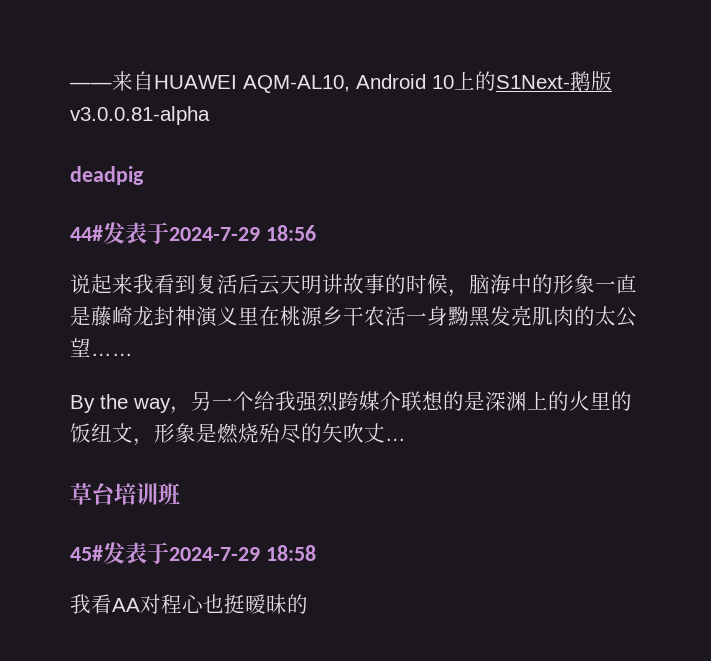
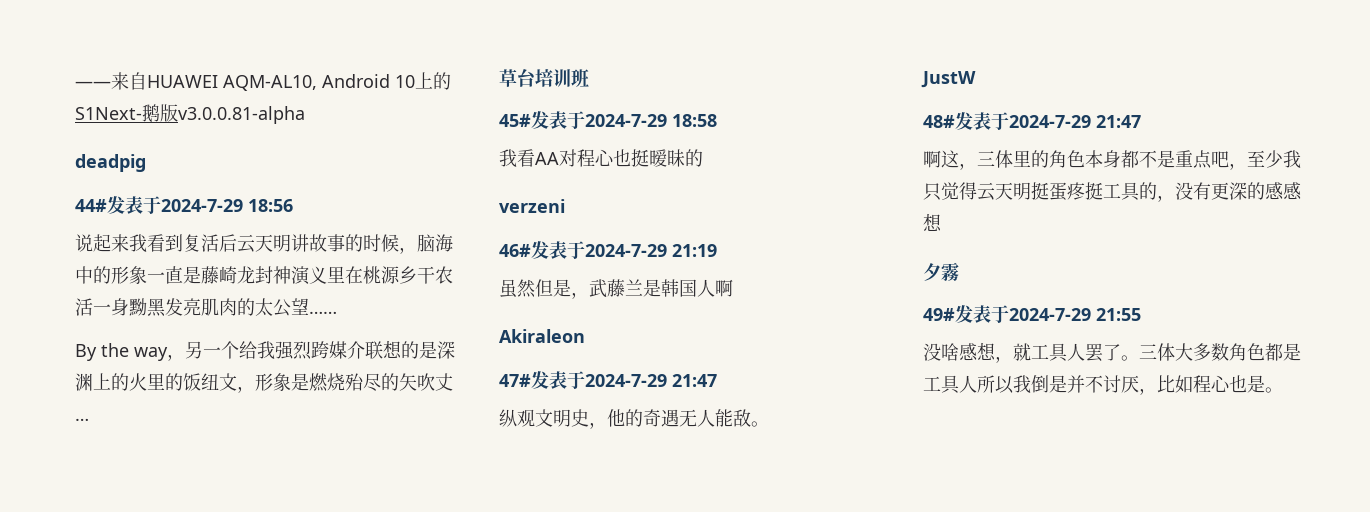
(308, 604) none -> [499,199,565,213] [499,241,717,259] [499,279,733,299] [499,329,585,343] [499,371,717,389] [499,409,769,429] [921,71,976,88] [923,112,1141,130] [923,150,1301,170] [923,182,1302,202] [923,213,942,232] [923,262,959,281] [923,305,1141,323] [923,342,1301,363] [923,375,1283,395] // verzeni // 46#发表于2024-7-29 21:19 // 虽然但是，武藤兰是韩国人啊 // Akiraleon // 47#发表于2024-7-29 21:47 // 纵观文明史，他的奇遇无人能敌。 // JustW // 48#发表于2024-7-29 21:47 // 啊这，三体里的角色本身都不是重点吧，至少我只觉得云天明挺蛋疼挺工具的，没有更深的感感想 // 夕霧 // 49#发表于2024-7-29 21:55 // 没啥感想，就工具人罢了。三体大多数角色都是工具人所以我倒是并不讨厌，比如程心也是。

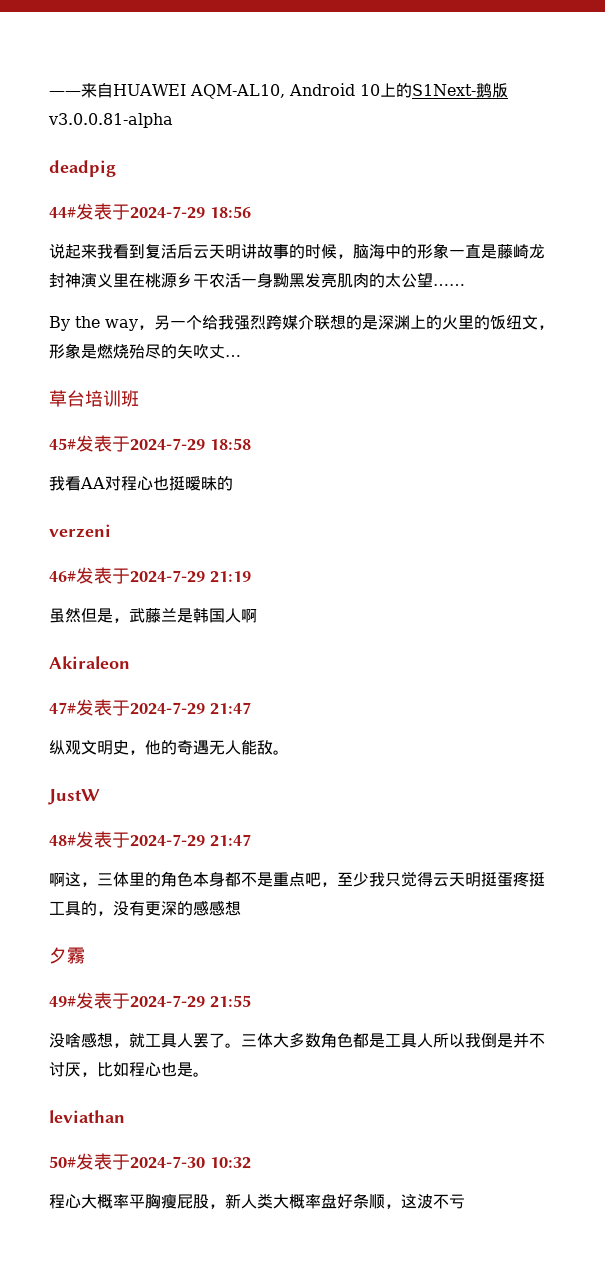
(1283, 390) none -> [49,1110,125,1123] [49,1153,251,1170] [49,1193,465,1209] // leviathan // 50#发表于2024-7-30 10:32 // 程心大概率平胸瘦屁股，新人类大概率盘好条顺，这波不亏

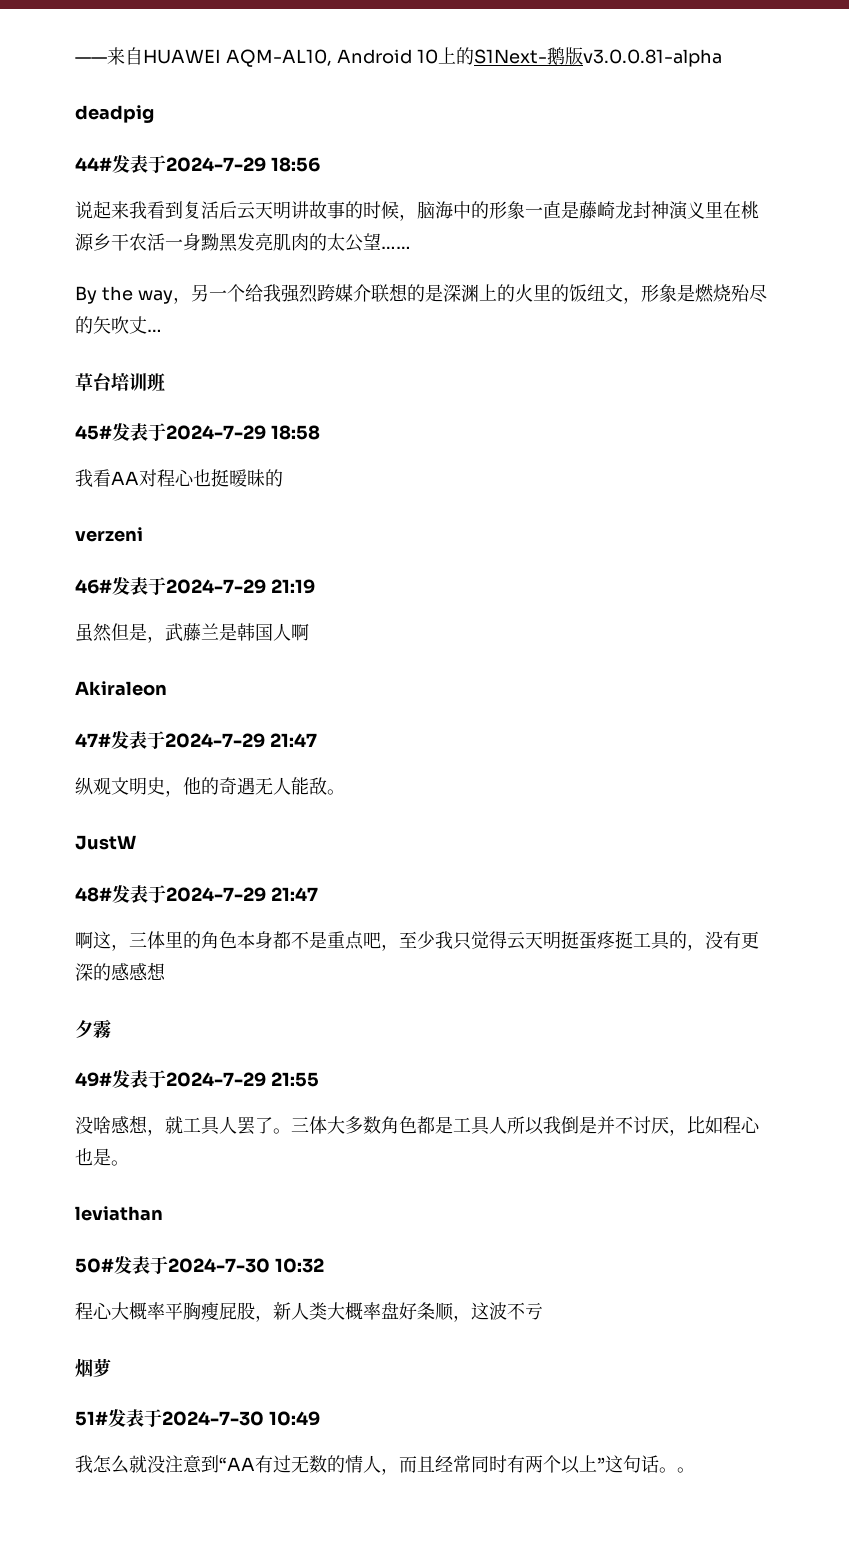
(465, 1201) none -> [74,1358,111,1377] [75,1409,320,1427] [75,1455,695,1475] // 烟萝 // 51#发表于2024-7-30 10:49 // 我怎么就没注意到“AA有过无数的情人，而且经常同时有两个以上”这句话。。

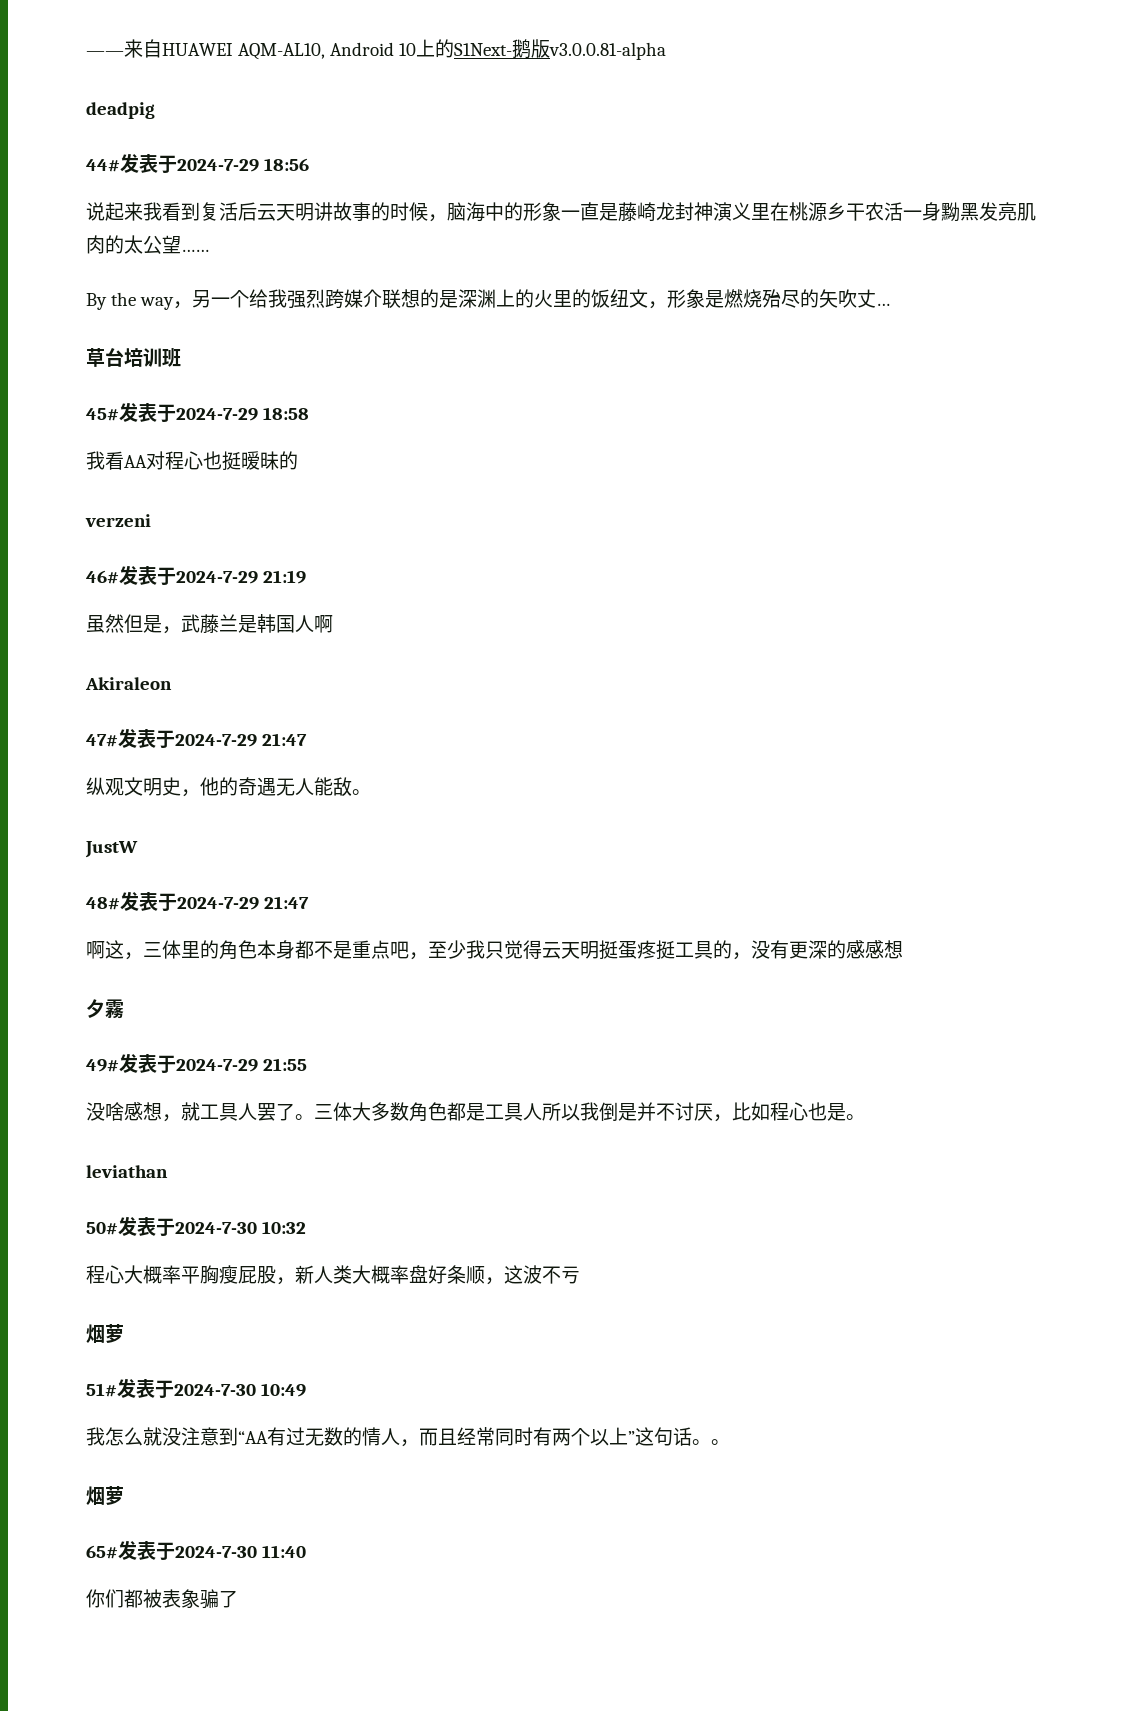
(695, 1470) none -> [86,1486,124,1506] [86,1540,307,1560] [86,1589,238,1609] // 烟萝 // 65#发表于2024-7-30 11:40 // 你们都被表象骗了

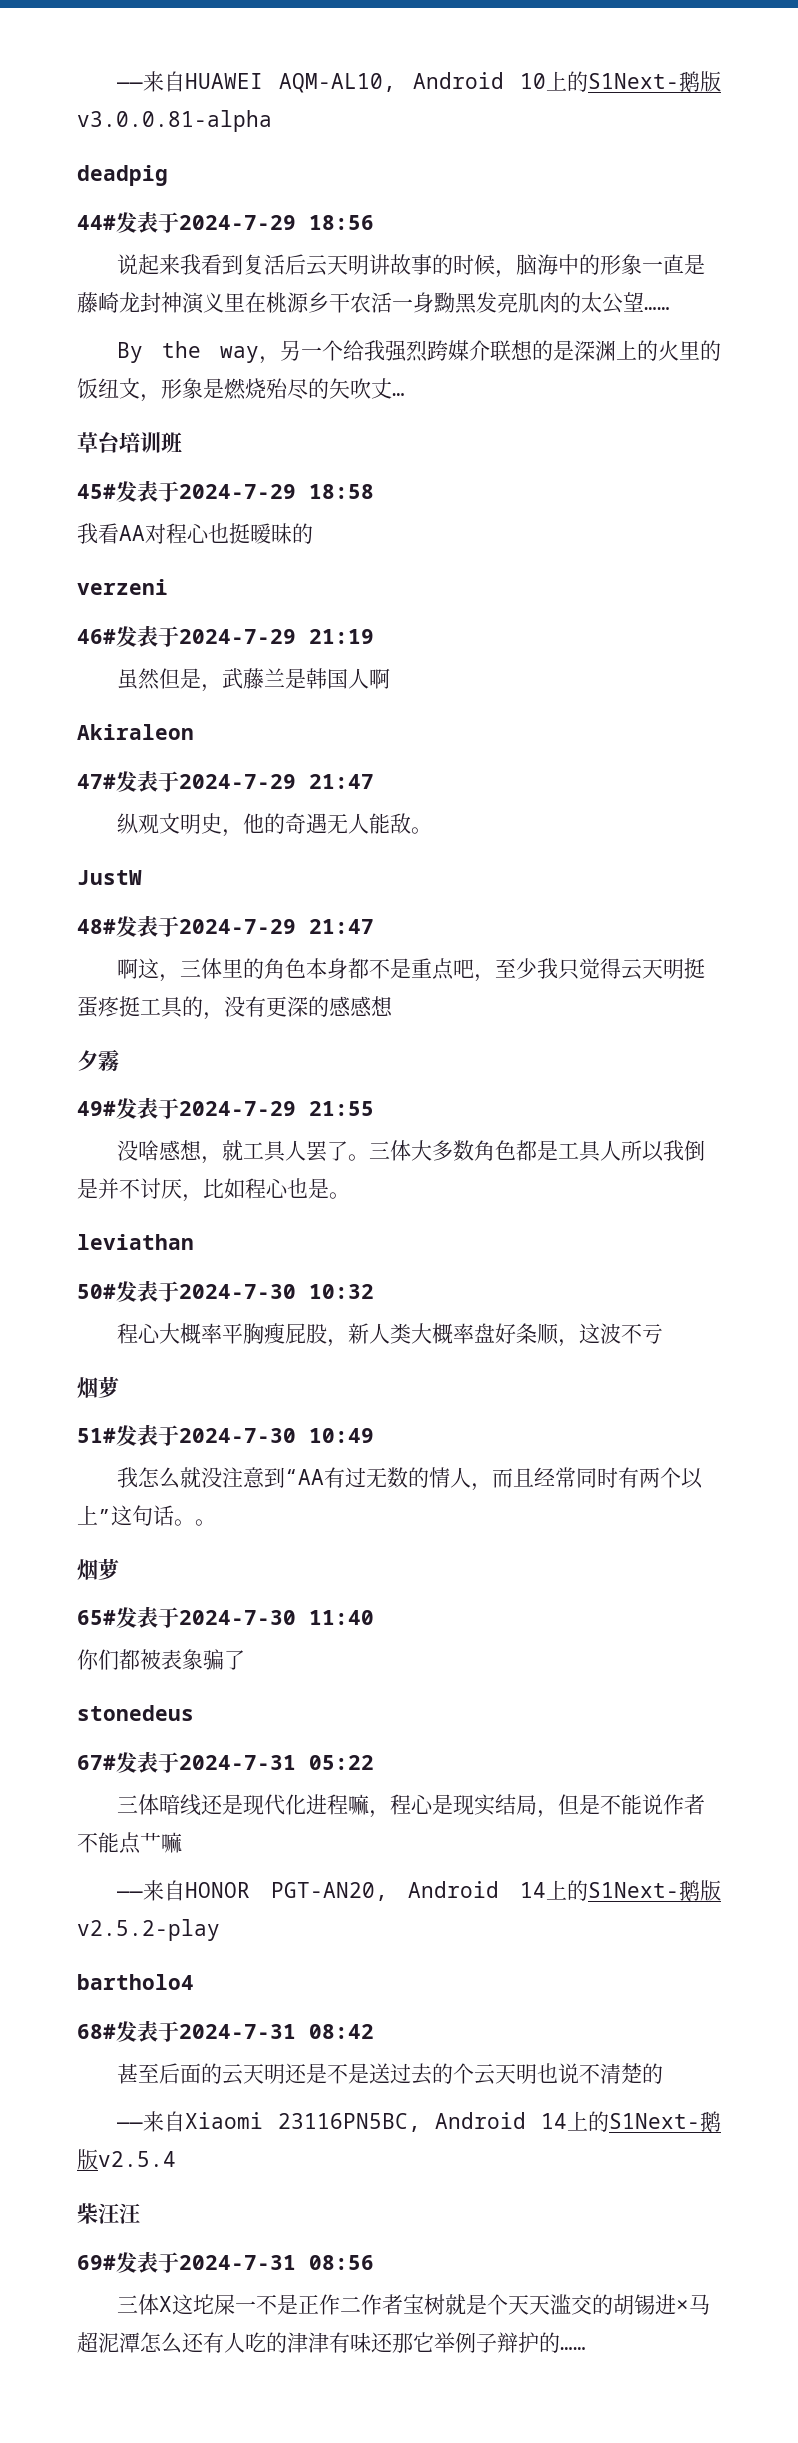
(238, 1599) none -> [77,1705,194,1721] [77,1751,374,1773] [116,1794,705,1818] [77,1832,182,1854] [116,1880,721,1902] [77,1919,220,1941] [77,1974,194,1990] [77,2020,374,2042] [116,2063,663,2085] [116,2111,721,2133] [77,2149,176,2170] [77,2203,140,2224] [77,2251,374,2273] [116,2294,710,2315] [77,2332,586,2354] // stonedeus // 67#发表于2024-7-31 05:22 // 三体暗线还是现代化进程嘛，程心是现实结局，但是不能说作者不能点艹嘛 // ——来自HONOR PGT-AN20, Android 14上的S1Next-鹅版v2.5.2-play // bartholo4 // 68#发表于2024-7-31 08:42 // 甚至后面的云天明还是不是送过去的个云天明也说不清楚的 // ——来自Xiaomi 23116PN5BC, Android 14上的S1Next-鹅版v2.5.4 // 柴汪汪 // 69#发表于2024-7-31 08:56 // 三体X这坨屎一不是正作二作者宝树就是个天天滥交的胡锡进×马超泥潭怎么还有人吃的津津有味还那它举例子辩护的……

